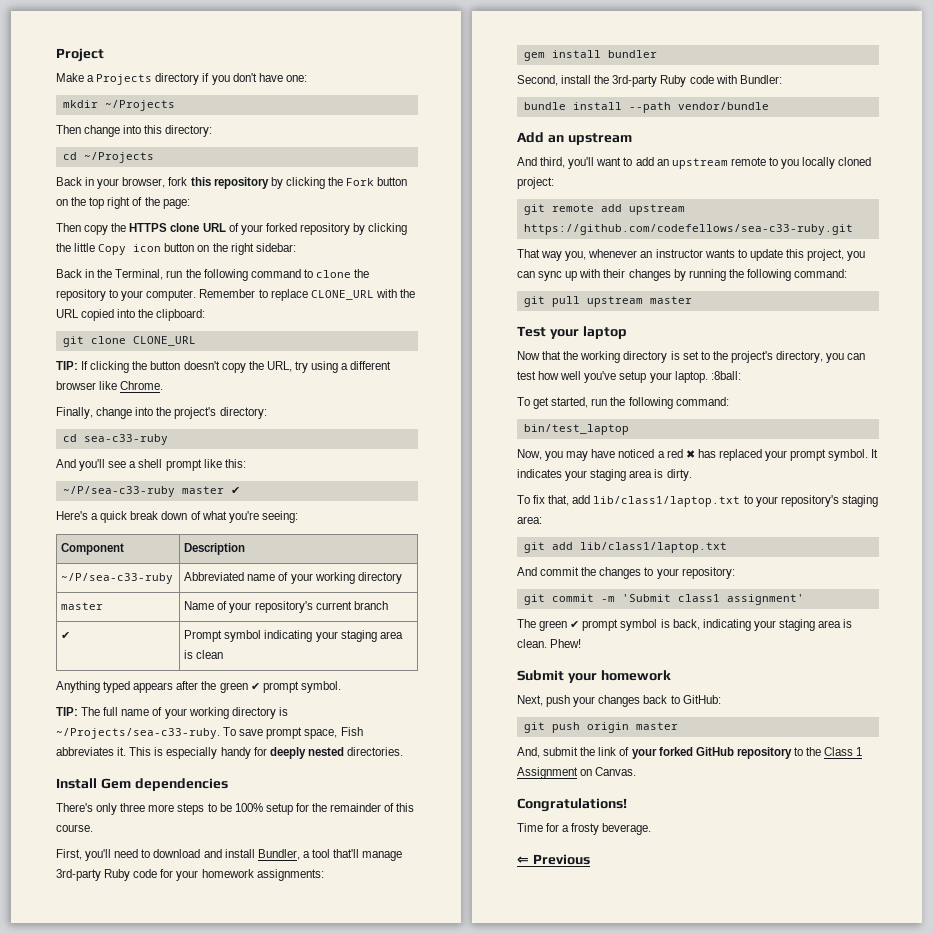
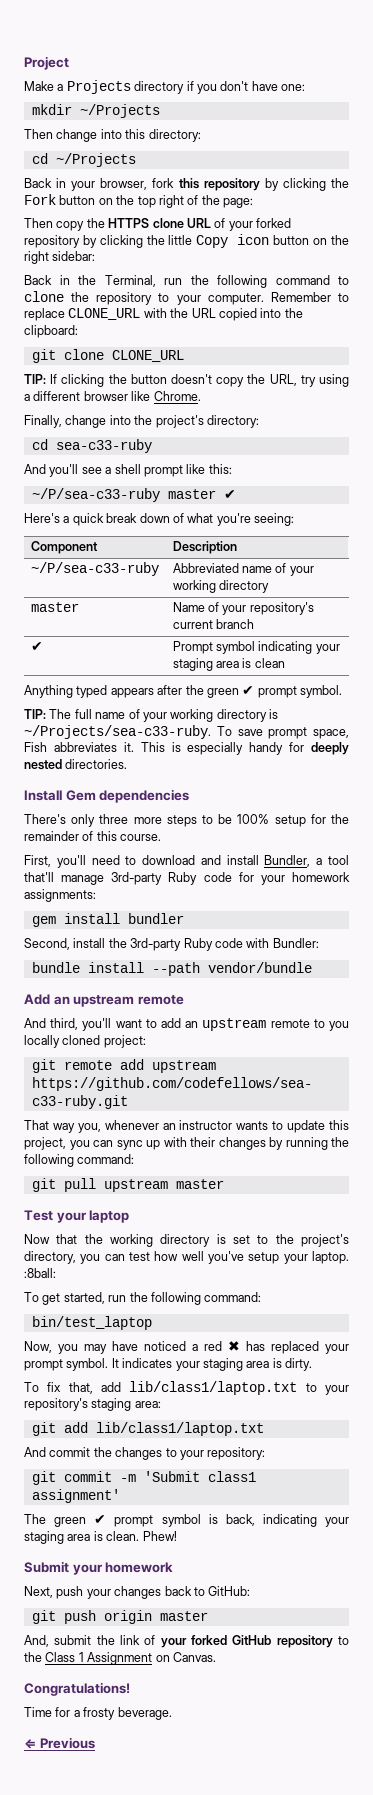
(632, 139) none -> [137,995,184,1005] remote

